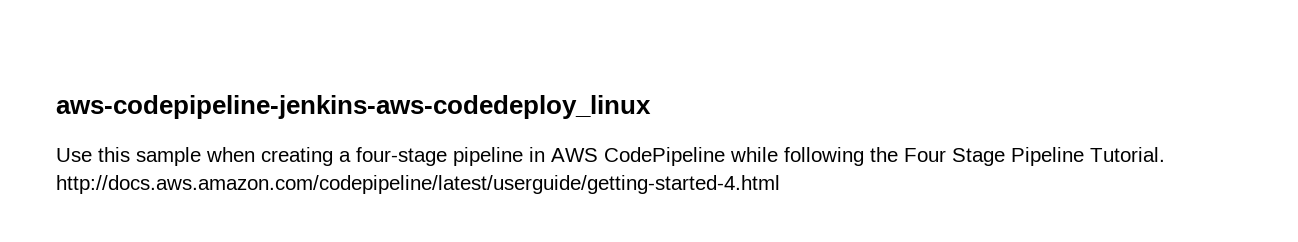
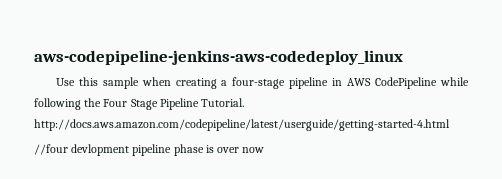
(780, 184) none -> [34,144,265,156] // //four devlopment pipeline phase is over now

